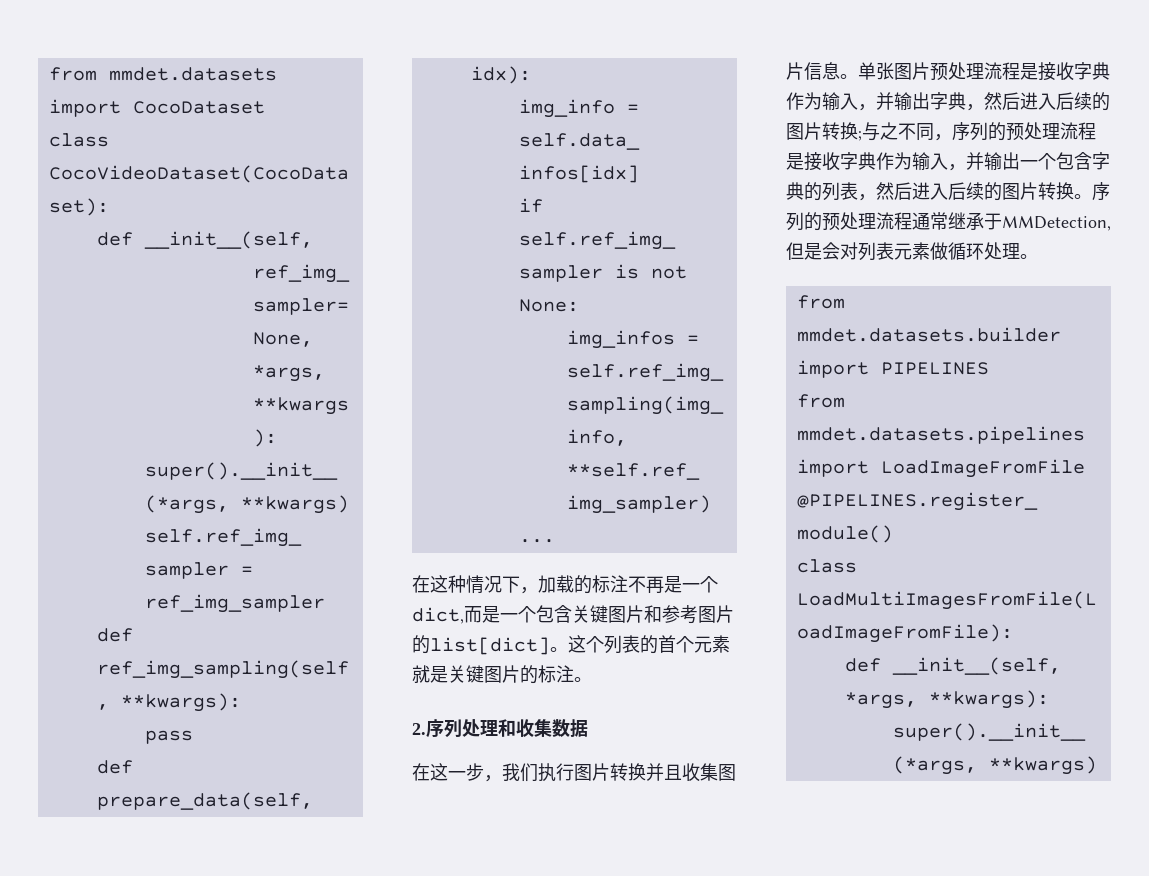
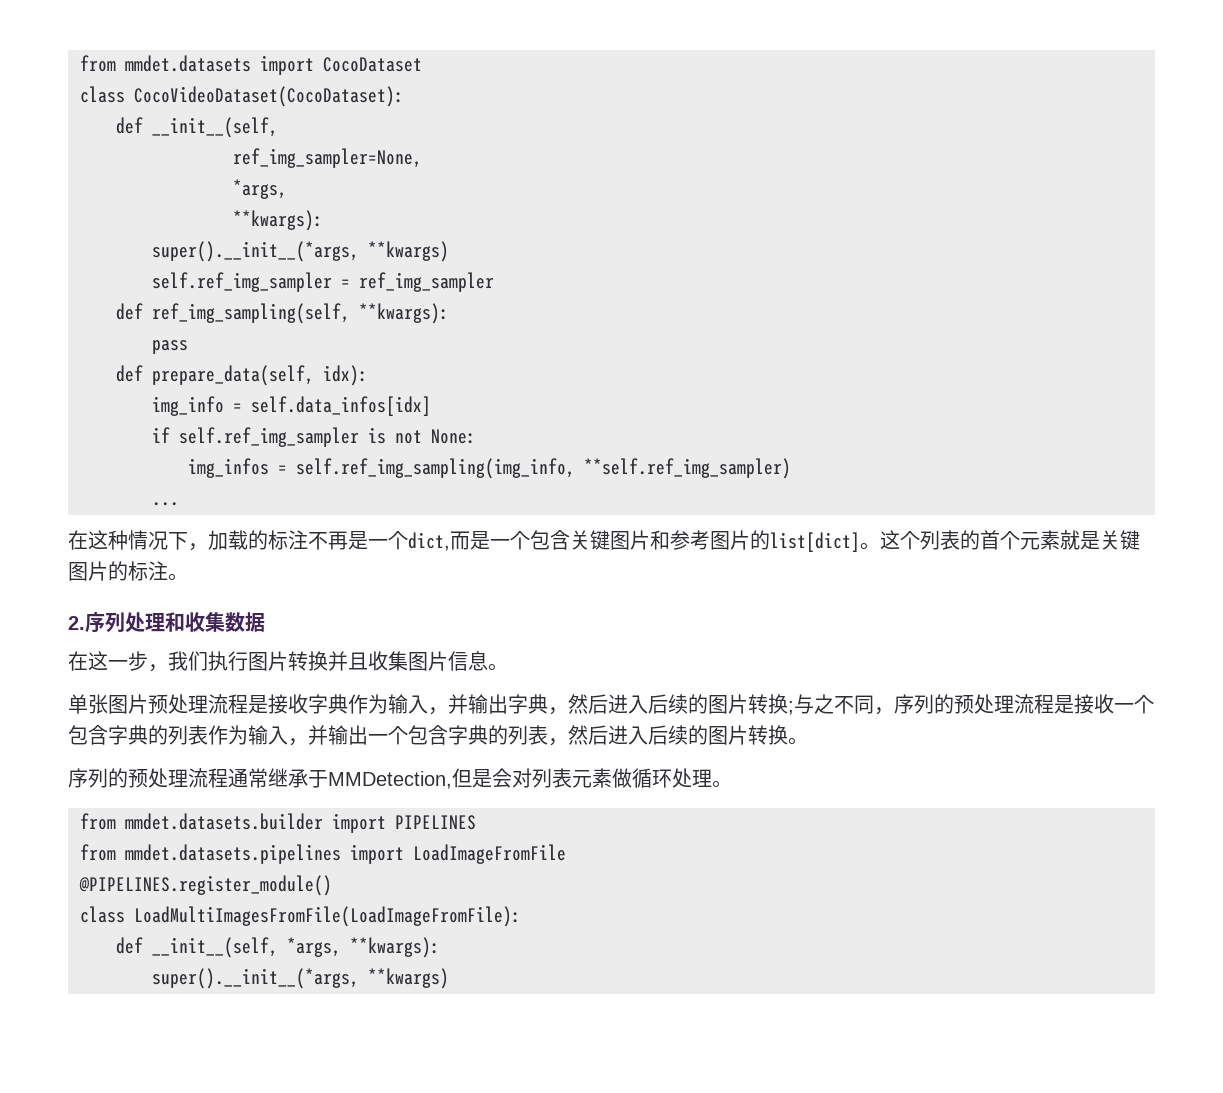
(858, 76) none -> (508, 667) //
[840,152,876,170] 字典 -> [1114,695,1154,714] [68,725,208,745] 一个包含字典的列表
(1092, 196) none -> (808, 741) //

